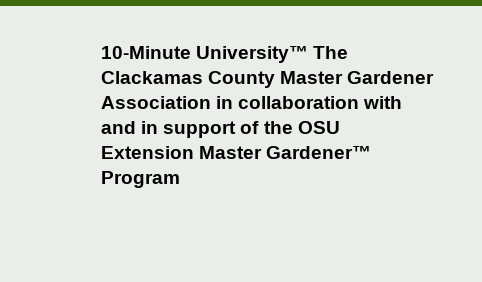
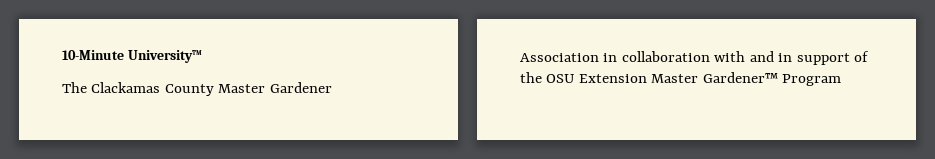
(309, 54) none -> (202, 56) //

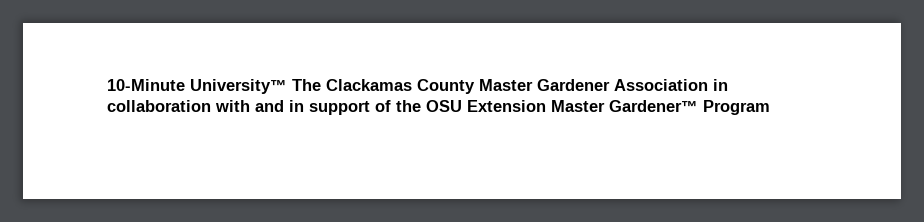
(202, 56) // -> (287, 86) none

